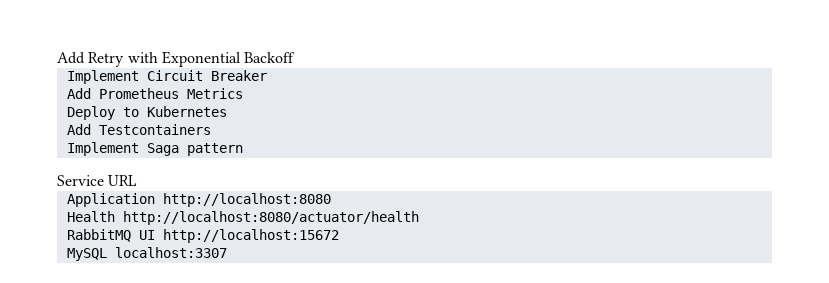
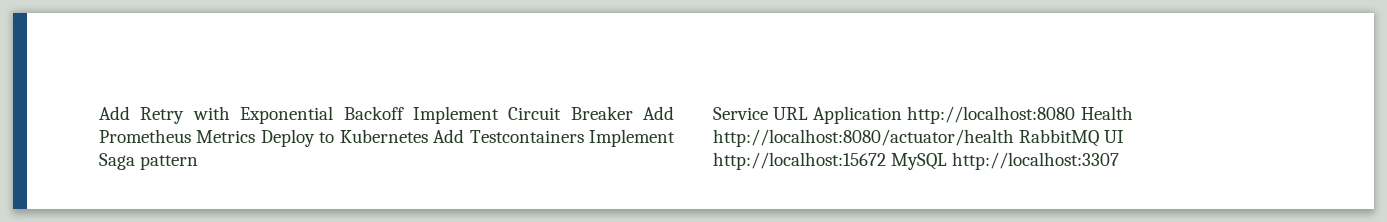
(296, 57) // -> (404, 113) none
(267, 75) // -> (633, 113) none
(243, 93) // -> (256, 136) none
(227, 111) // -> (428, 136) none
(211, 129) // -> (584, 136) none
(138, 180) // -> (809, 113) none
(331, 200) // -> (1076, 115) none
(419, 218) // -> (1014, 138) none
[66,247,227,261] // MySQL localhost:3307 -> [891,152,1120,170] MySQL http://localhost:3307

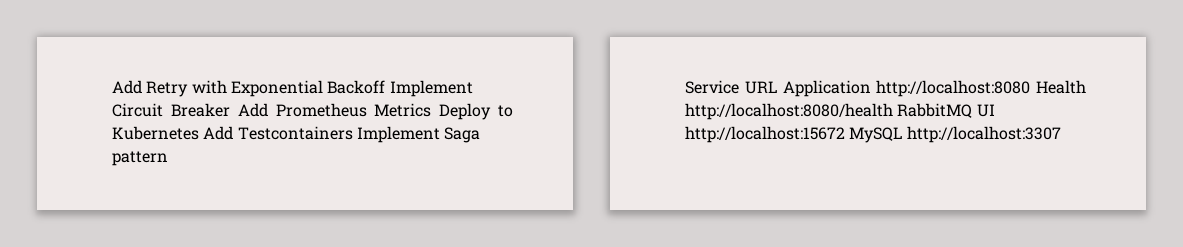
[713,129,1014,147] http://localhost:8080/actuator/health -> [685,103,893,120] http://localhost:8080/health

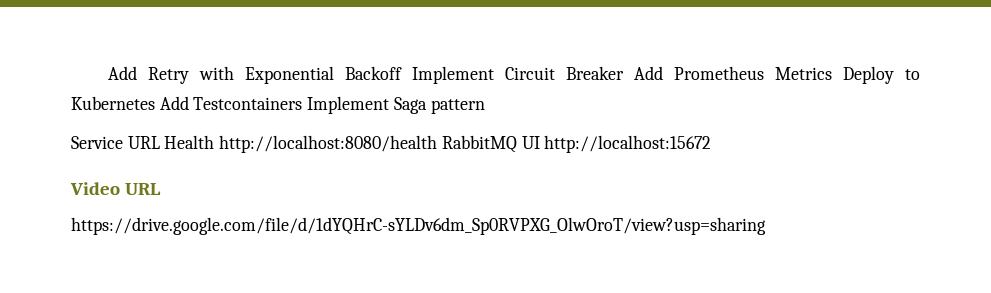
[782,80,1031,97] Application http://localhost:8080 -> (160, 142) none
[849,126,1061,143] MySQL http://localhost:3307 -> [70,182,162,195] [71,217,766,235] // Video URL // https://drive.google.com/file/d/1dYQHrC-sYLDv6dm_Sp0RVPXG_OlwOroT/view?usp=sharing

